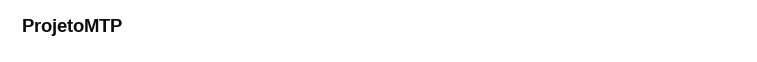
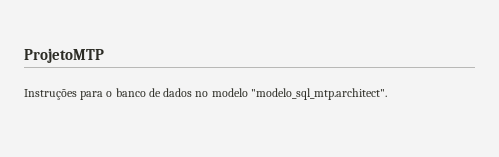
(122, 27) none -> [24,88,387,100] // Instruções para o banco de dados no modelo "modelo_sql_mtp.architect".

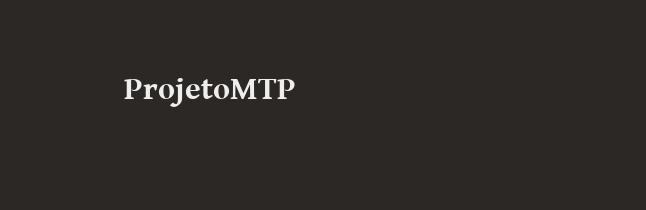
[24,88,387,100] // Instruções para o banco de dados no modelo "modelo_sql_mtp.architect". -> (296, 92) none

